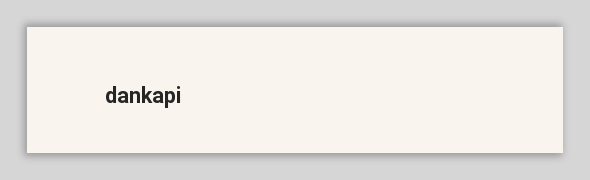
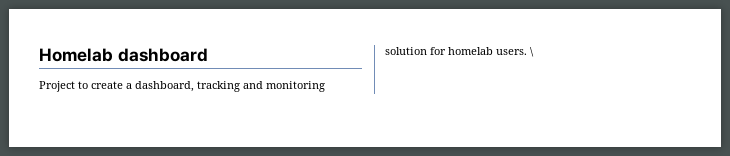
[105,86,181,108] dankapi -> [39,48,208,62] [39,81,325,92] [385,47,534,57] Homelab dashboard // Project to create a dashboard, tracking and monitoring solution for homelab users. \

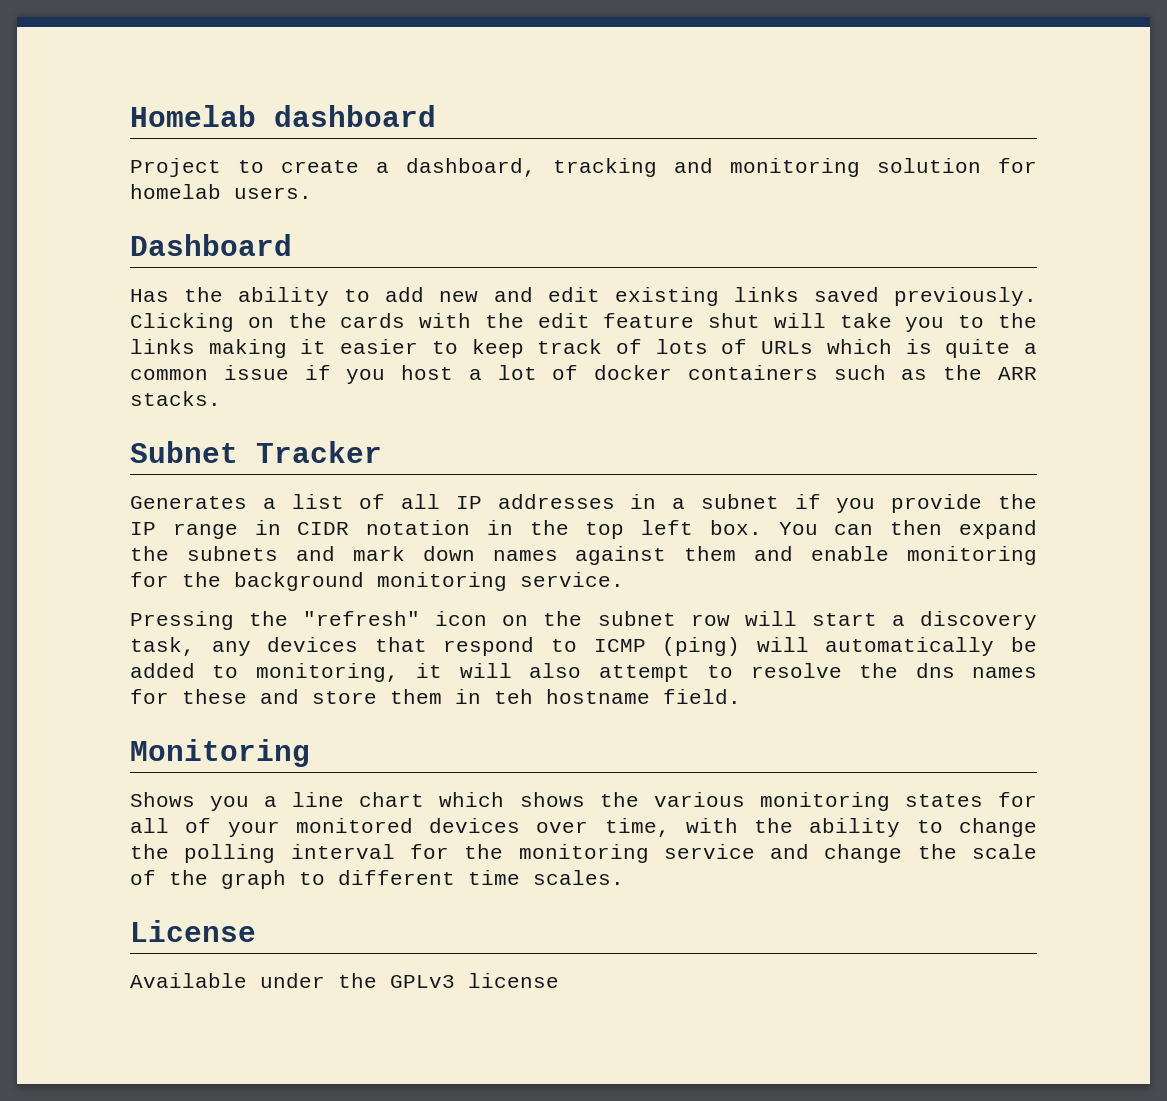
[530,47,534,57] \ -> [130,234,292,256] [130,287,1037,306] [130,313,1037,332] [130,339,1037,358] [130,365,1037,384] [130,391,221,406] [130,441,382,463] [130,494,1037,513] [130,520,1037,539] [130,546,1037,565] [130,572,624,591] [130,611,1037,630] [130,637,1037,656] [130,663,1037,682] [130,689,741,704] [130,739,310,767] [130,792,1037,811] [130,818,1037,837] [130,844,1037,863] [130,870,624,889] [130,920,256,942] [130,973,559,988] // Dashboard // Has the ability to add new and edit existing links saved previously. Clicking on the cards with the edit feature shut will take you to the links making it easier to keep track of lots of URLs which is quite a common issue if you host a lot of docker containers such as the ARR stacks. // Subnet Tracker // Generates a list of all IP addresses in a subnet if you provide the IP range in CIDR notation in the top left box. You can then expand the subnets and mark down names against them and enable monitoring for the background monitoring service. // Pressing the "refresh" icon on the subnet row will start a discovery task, any devices that respond to ICMP (ping) will automatically be added to monitoring, it will also attempt to resolve the dns names for these and store them in teh hostname field. // Monitoring // Shows you a line chart which shows the various monitoring states for all of your monitored devices over time, with the ability to change the polling interval for the monitoring service and change the scale of the graph to different time scales. // License // Available under the GPLv3 license

